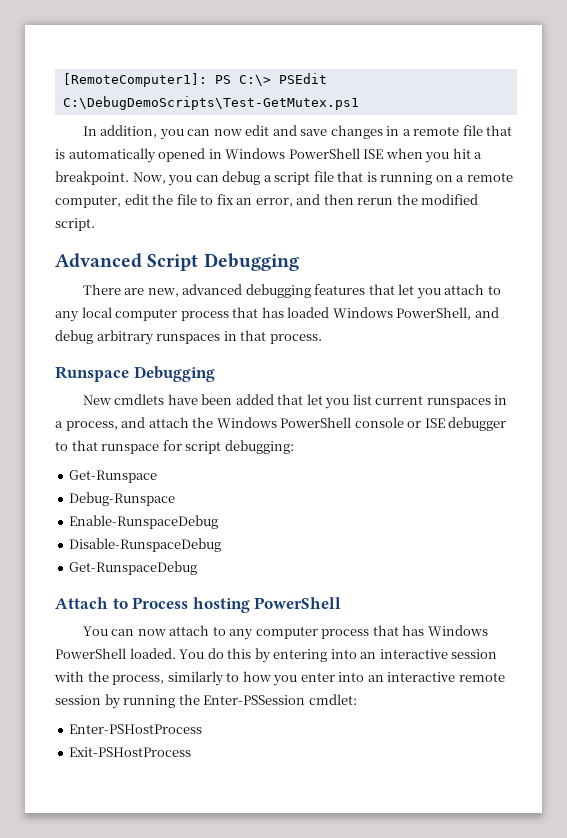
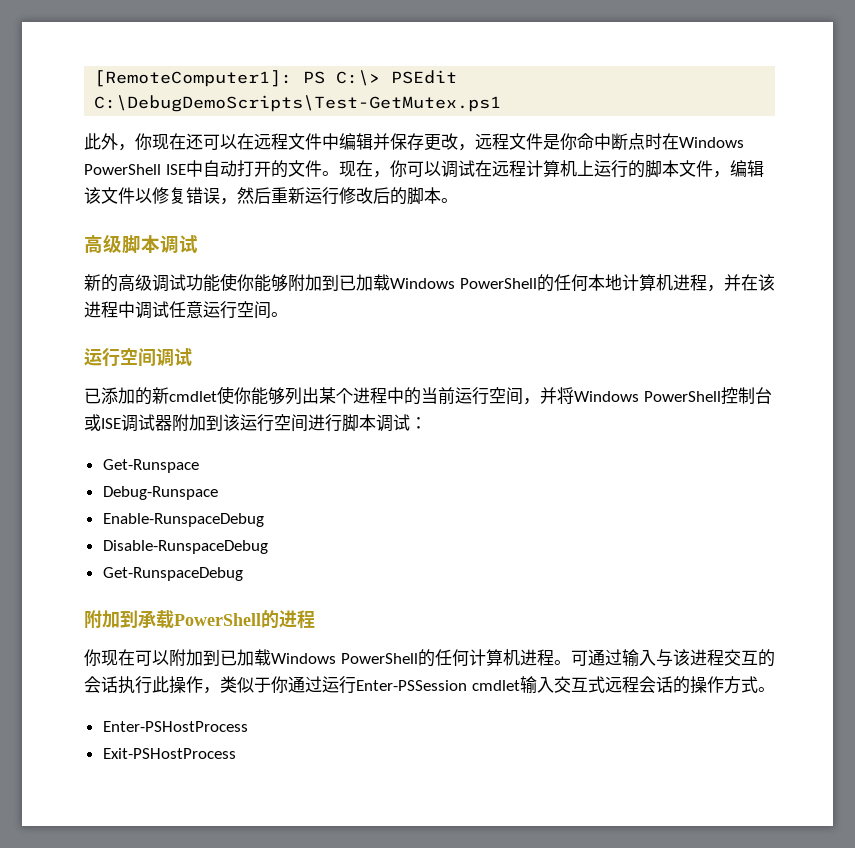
[82,125,513,140] [55,148,483,163] [55,171,513,186] [55,194,479,208] [55,218,95,231] [55,253,299,271] [82,284,501,299] [55,307,499,322] [55,330,322,345] [55,366,215,382] [82,394,508,409] [55,417,507,431] [55,440,294,454] In addition, you can now edit and save changes in a remote file that is automatically opened in Windows PowerShell ISE when you hit a breakpoint. Now, you can debug a script file that is running on a remote computer, edit the file to fix an error, and then rerun the modified script. // Advanced Script Debugging // There are new, advanced debugging features that let you attach to any local computer process that has loaded Windows PowerShell, and debug arbitrary runspaces in that process. // Runspace Debugging // New cmdlets have been added that let you list current runspaces in a process, and attach the Windows PowerShell console or ISE debugger to that runspace for script debugging: -> [84,133,744,151] [84,160,764,178] [84,187,458,205] [84,234,198,254] [84,273,775,292] [84,301,288,319] [84,348,192,367] [84,386,772,405] [84,414,427,432] 此外，你现在还可以在远程文件中编辑并保存更改，远程文件是你命中断点时在Windows PowerShell ISE中自动打开的文件。现在，你可以调试在远程计算机上运行的脚本文件，编辑该文件以修复错误，然后重新运行修改后的脚本。 // 高级脚本调试 // 新的高级调试功能使你能够附加到已加载Windows PowerShell的任何本地计算机进程，并在该进程中调试任意运行空间。 // 运行空间调试 // 已添加的新cmdlet使你能够列出某个进程中的当前运行空间，并将Windows PowerShell控制台或ISE调试器附加到该运行空间进行脚本调试：
[55,597,342,613] [82,625,488,640] [55,648,498,663] [54,671,505,686] [55,694,357,709] Attach to Process hosting PowerShell // You can now attach to any computer process that has Windows PowerShell loaded. You do this by entering into an interactive session with the process, similarly to how you enter into an interactive remote session by running the Enter-PSSession cmdlet: -> [84,610,315,629] [84,649,775,667] [84,676,775,694] 附加到承载PowerShell的进程 // 你现在可以附加到已加载Windows PowerShell的任何计算机进程。可通过输入与该进程交互的会话执行此操作，类似于你通过运行Enter-PSSession cmdlet输入交互式远程会话的操作方式。

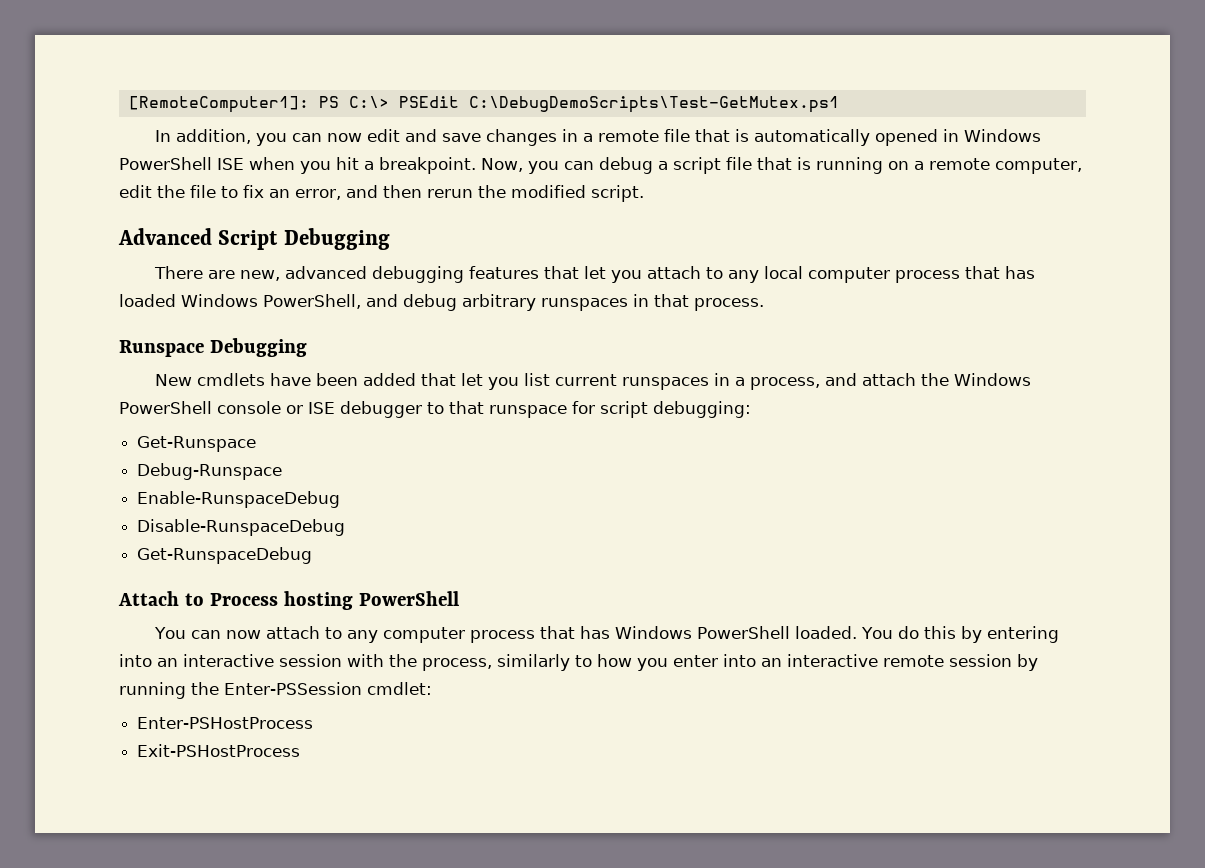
[84,133,744,151] [84,160,764,178] [84,187,458,205] [84,234,198,254] [84,273,775,292] [84,301,288,319] [84,348,192,367] [84,386,772,405] [84,414,427,432] 此外，你现在还可以在远程文件中编辑并保存更改，远程文件是你命中断点时在Windows PowerShell ISE中自动打开的文件。现在，你可以调试在远程计算机上运行的脚本文件，编辑该文件以修复错误，然后重新运行修改后的脚本。 // 高级脚本调试 // 新的高级调试功能使你能够附加到已加载Windows PowerShell的任何本地计算机进程，并在该进程中调试任意运行空间。 // 运行空间调试 // 已添加的新cmdlet使你能够列出某个进程中的当前运行空间，并将Windows PowerShell控制台或ISE调试器附加到该运行空间进行脚本调试： -> [155,129,1042,146] [119,157,1082,174] [119,185,644,202] [118,228,390,250] [154,266,1036,283] [119,294,764,311] [119,338,307,357] [155,373,1032,390] [119,401,751,418] In addition, you can now edit and save changes in a remote file that is automatically opened in Windows PowerShell ISE when you hit a breakpoint. Now, you can debug a script file that is running on a remote computer, edit the file to fix an error, and then rerun the modified script. // Advanced Script Debugging // There are new, advanced debugging features that let you attach to any local computer process that has loaded Windows PowerShell, and debug arbitrary runspaces in that process. // Runspace Debugging // New cmdlets have been added that let you list current runspaces in a process, and attach the Windows PowerShell console or ISE debugger to that runspace for script debugging:
[84,610,315,629] [84,649,775,667] [84,676,775,694] 附加到承载PowerShell的进程 // 你现在可以附加到已加载Windows PowerShell的任何计算机进程。可通过输入与该进程交互的会话执行此操作，类似于你通过运行Enter-PSSession cmdlet输入交互式远程会话的操作方式。 -> [118,591,459,610] [154,626,1059,643] [119,654,1038,671] [119,682,432,699] Attach to Process hosting PowerShell // You can now attach to any computer process that has Windows PowerShell loaded. You do this by entering into an interactive session with the process, similarly to how you enter into an interactive remote session by running the Enter-PSSession cmdlet:

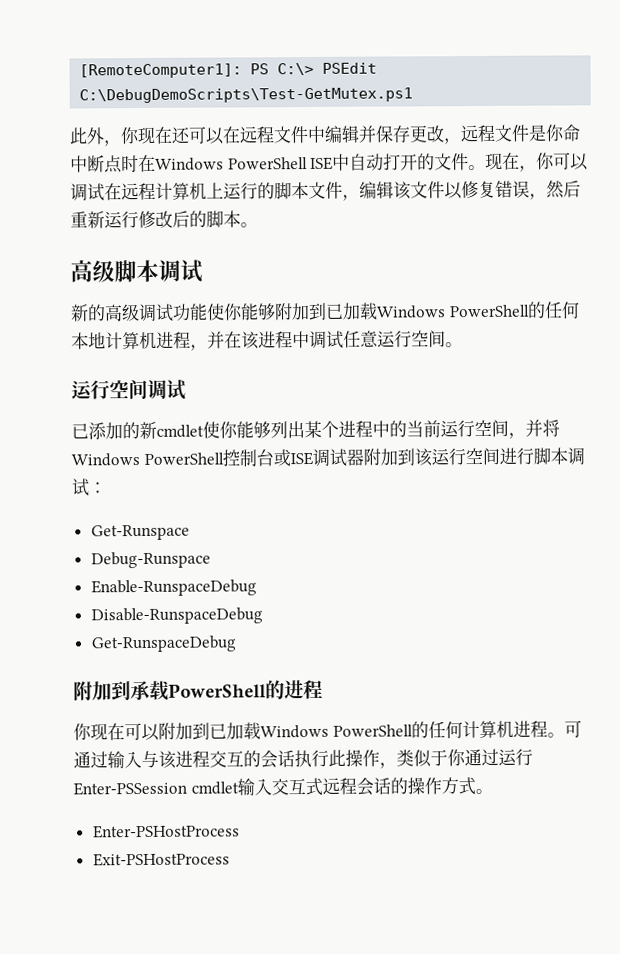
[155,129,1042,146] [119,157,1082,174] [119,185,644,202] [118,228,390,250] [154,266,1036,283] [119,294,764,311] [119,338,307,357] [155,373,1032,390] [119,401,751,418] In addition, you can now edit and save changes in a remote file that is automatically opened in Windows PowerShell ISE when you hit a breakpoint. Now, you can debug a script file that is running on a remote computer, edit the file to fix an error, and then rerun the modified script. // Advanced Script Debugging // There are new, advanced debugging features that let you attach to any local computer process that has loaded Windows PowerShell, and debug arbitrary runspaces in that process. // Runspace Debugging // New cmdlets have been added that let you list current runspaces in a process, and attach the Windows PowerShell console or ISE debugger to that runspace for script debugging: -> [69,124,581,147] [70,152,590,174] [70,180,581,202] [70,210,258,229] [70,259,203,283] [70,301,580,323] [71,330,463,351] [71,379,186,400] [71,419,560,440] [71,447,585,467] [72,478,107,497] 此外，你现在还可以在远程文件中编辑并保存更改，远程文件是你命中断点时在Windows PowerShell ISE中自动打开的文件。现在，你可以调试在远程计算机上运行的脚本文件，编辑该文件以修复错误，然后重新运行修改后的脚本。 // 高级脚本调试 // 新的高级调试功能使你能够附加到已加载Windows PowerShell的任何本地计算机进程，并在该进程中调试任意运行空间。 // 运行空间调试 // 已添加的新cmdlet使你能够列出某个进程中的当前运行空间，并将Windows PowerShell控制台或ISE调试器附加到该运行空间进行脚本调试：
[118,591,459,610] [154,626,1059,643] [119,654,1038,671] [119,682,432,699] Attach to Process hosting PowerShell // You can now attach to any computer process that has Windows PowerShell loaded. You do this by entering into an interactive session with the process, similarly to how you enter into an interactive remote session by running the Enter-PSSession cmdlet: -> [73,679,323,702] [73,720,582,742] [73,748,533,769] [73,777,493,797] 附加到承载PowerShell的进程 // 你现在可以附加到已加载Windows PowerShell的任何计算机进程。可通过输入与该进程交互的会话执行此操作，类似于你通过运行Enter-PSSession cmdlet输入交互式远程会话的操作方式。

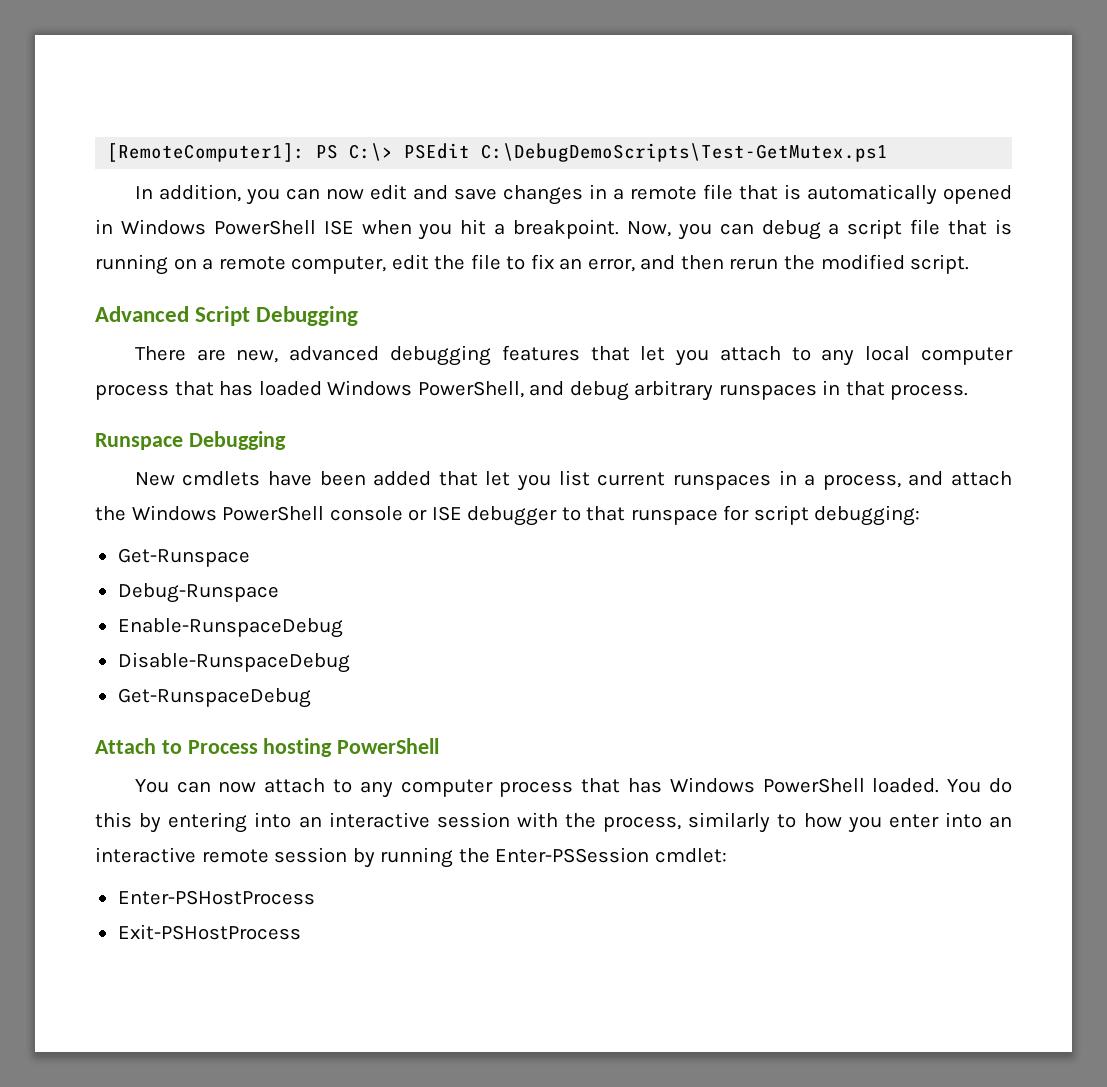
[69,124,581,147] [70,152,590,174] [70,180,581,202] [70,210,258,229] [70,259,203,283] [70,301,580,323] [71,330,463,351] [71,379,186,400] [71,419,560,440] [71,447,585,467] [72,478,107,497] 此外，你现在还可以在远程文件中编辑并保存更改，远程文件是你命中断点时在Windows PowerShell ISE中自动打开的文件。现在，你可以调试在远程计算机上运行的脚本文件，编辑该文件以修复错误，然后重新运行修改后的脚本。 // 高级脚本调试 // 新的高级调试功能使你能够附加到已加载Windows PowerShell的任何本地计算机进程，并在该进程中调试任意运行空间。 // 运行空间调试 // 已添加的新cmdlet使你能够列出某个进程中的当前运行空间，并将Windows PowerShell控制台或ISE调试器附加到该运行空间进行脚本调试： -> [134,184,1013,205] [95,219,1012,240] [95,254,970,275] [95,306,359,326] [134,345,1014,366] [95,380,969,401] [95,431,286,450] [134,470,1013,491] [95,505,921,526] In addition, you can now edit and save changes in a remote file that is automatically opened in Windows PowerShell ISE when you hit a breakpoint. Now, you can debug a script file that is running on a remote computer, edit the file to fix an error, and then rerun the modified script. // Advanced Script Debugging // There are new, advanced debugging features that let you attach to any local computer process that has loaded Windows PowerShell, and debug arbitrary runspaces in that process. // Runspace Debugging // New cmdlets have been added that let you list current runspaces in a process, and attach the Windows PowerShell console or ISE debugger to that runspace for script debugging:
[73,679,323,702] [73,720,582,742] [73,748,533,769] [73,777,493,797] 附加到承载PowerShell的进程 // 你现在可以附加到已加载Windows PowerShell的任何计算机进程。可通过输入与该进程交互的会话执行此操作，类似于你通过运行Enter-PSSession cmdlet输入交互式远程会话的操作方式。 -> [95,738,440,757] [134,777,1012,798] [95,812,1012,833] [95,847,727,868] Attach to Process hosting PowerShell // You can now attach to any computer process that has Windows PowerShell loaded. You do this by entering into an interactive session with the process, similarly to how you enter into an interactive remote session by running the Enter-PSSession cmdlet:

